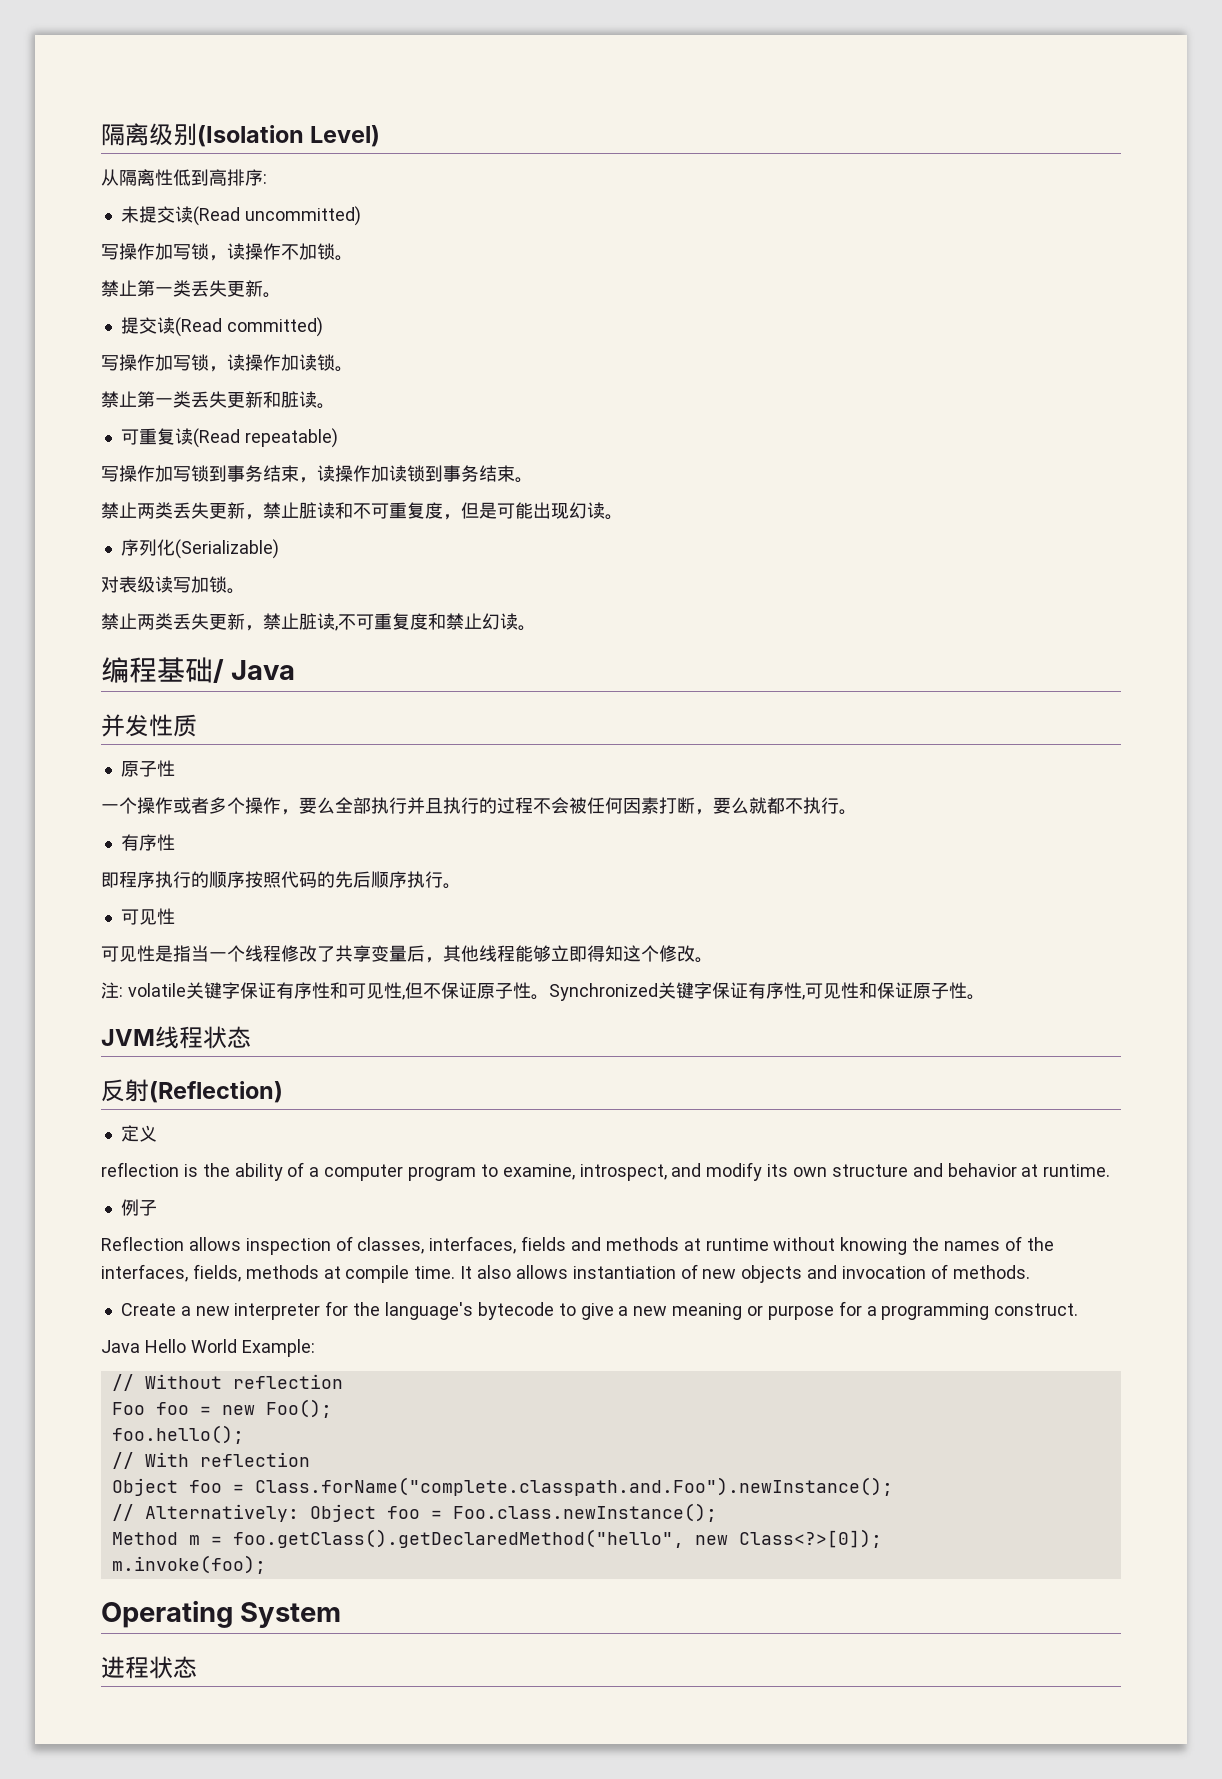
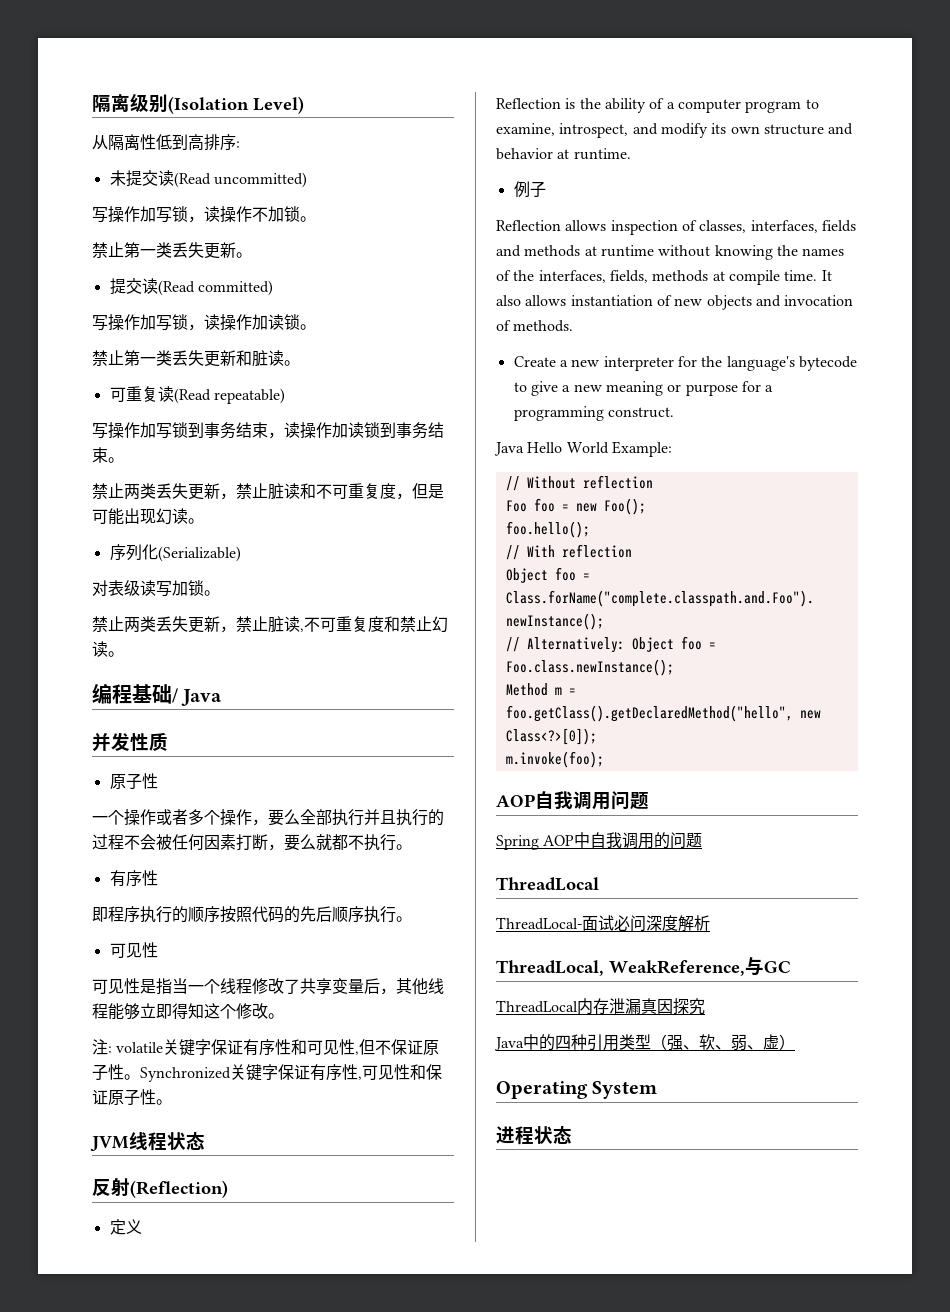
[101,1162,179,1177] reflection -> [496,98,561,109] Reflection
(266, 1564) none -> [496,791,649,810] [496,832,703,850] [496,877,599,891] [496,915,710,932] [496,957,791,976] [496,998,705,1015] [494,1034,795,1051] // AOP自我调用问题 // Spring AOP中自我调用的问题 // ThreadLocal // ThreadLocal-面试必问深度解析 // ThreadLocal, WeakReference,与GC // ThreadLocal内存泄漏真因探究 // Java中的四种引用类型（强、软、弱、虚）

